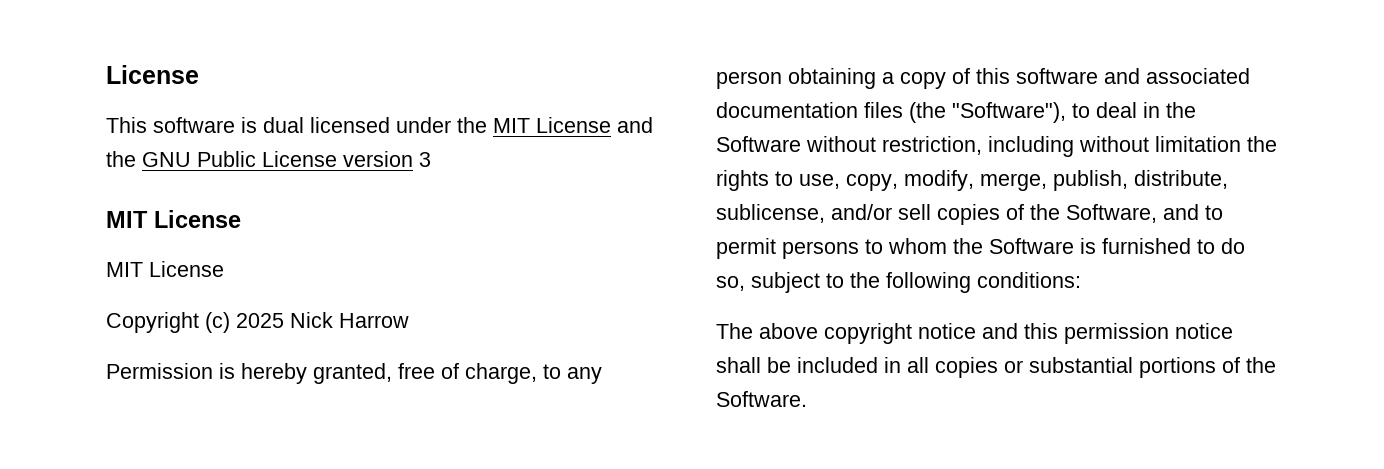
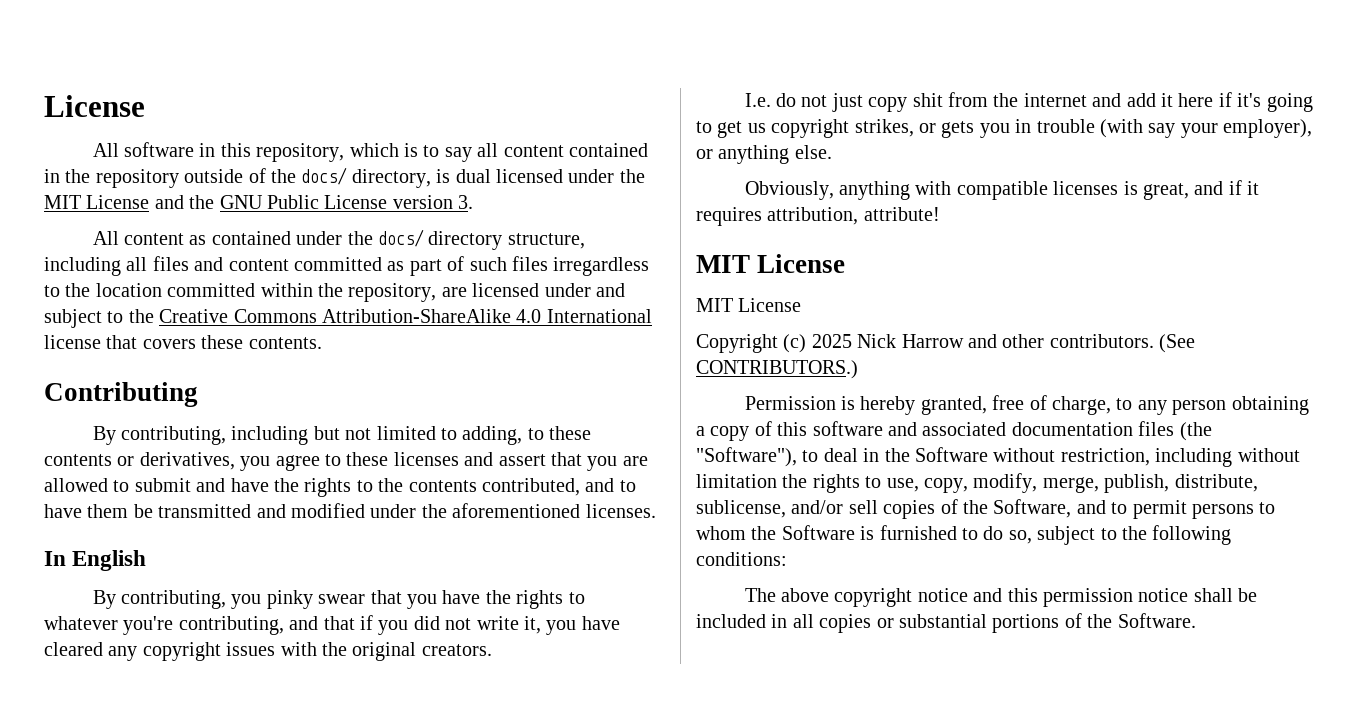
[106,65,199,84] [106,117,235,133] License // This software -> [44,95,145,117] [92,142,648,162] [44,167,431,188] License // All software in this repository, which is to say all content contained in the repository outside of the docs/ directory,
[419,152,431,167] 3 -> [458,195,474,209] [92,229,585,250] [44,256,650,276] [44,283,625,302] [44,309,652,328] [44,335,322,349] [44,382,198,407] [92,426,592,445] [44,452,648,471] [44,478,636,497] [44,503,656,518] [44,550,147,571] [92,590,585,609] [44,615,620,635] [44,642,492,661] [744,92,1313,112] [696,119,1313,138] [696,145,832,164] [744,180,1260,200] [696,207,940,226] 3. // All content as contained under the docs/ directory structure, including all files and content committed as part of such files irregardless to the location committed within the repository, are licensed under and subject to the Creative Commons Attribution-ShareAlike 4.0 International license that covers these contents. // Contributing // By contributing, including but not limited to adding, to these contents or derivatives, you agree to these licenses and assert that you are allowed to submit and have the rights to the contents contributed, and to have them be transmitted and modified under the aforementioned licenses. // In English // By contributing, you pinky swear that you have the rights to whatever you're contributing, and that if you did not write it, you have cleared any copyright issues with the original creators. // I.e. do not just copy shit from the internet and add it here if it's going to get us copyright strikes, or gets you in trouble (with say your employer), or anything else. // Obviously, anything with compatible licenses is great, and if it requires attribution, attribute!
(409, 320) none -> [968,334,1196,353] [696,360,858,379] and other contributors. (See CONTRIBUTORS.)

